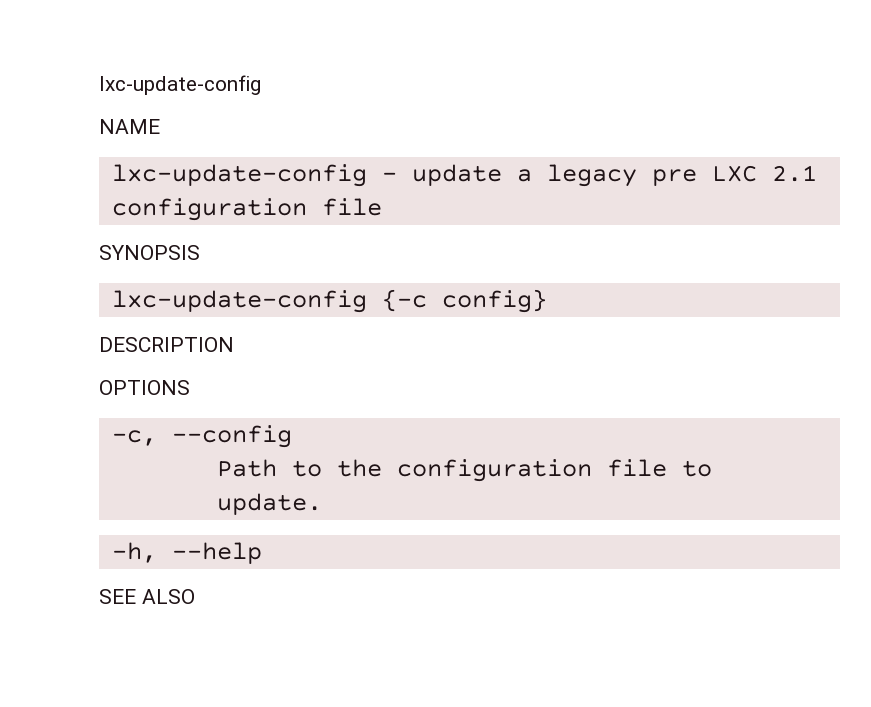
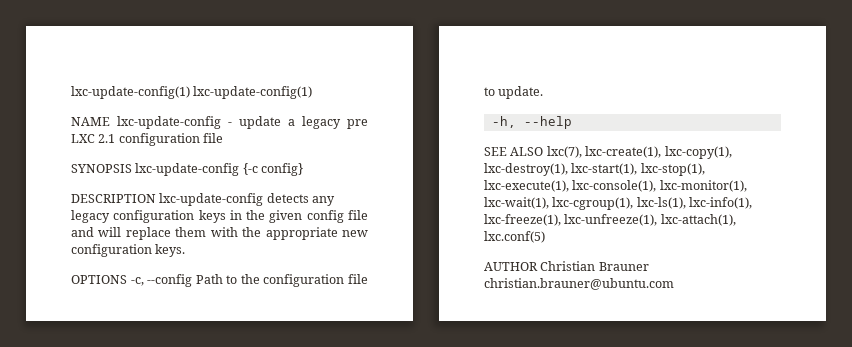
[99,75,261,95] lxc-update-config -> [71,86,313,99] lxc-update-config(1) lxc-update-config(1)
(160, 126) // -> (110, 121) none
(200, 252) // -> (132, 168) none
(234, 344) none -> [159,193,336,206] [71,210,368,223] [71,227,368,240] [71,244,186,257] lxc-update-config detects any legacy configuration keys in the given config file and will replace them with the appropriate new configuration keys.
(190, 387) // -> (127, 279) none
(292, 436) // -> (193, 280) none
(195, 596) none -> [546,146,732,159] [484,163,705,176] [484,180,747,192] [484,197,753,210] [484,214,736,226] [484,231,545,243] [484,261,649,271] [484,278,674,290] lxc(7), lxc-create(1), lxc-copy(1), lxc-destroy(1), lxc-start(1), lxc-stop(1), lxc-execute(1), lxc-console(1), lxc-monitor(1), lxc-wait(1), lxc-cgroup(1), lxc-ls(1), lxc-info(1), lxc-freeze(1), lxc-unfreeze(1), lxc-attach(1), lxc.conf(5) // AUTHOR Christian Brauner christian.brauner@ubuntu.com

